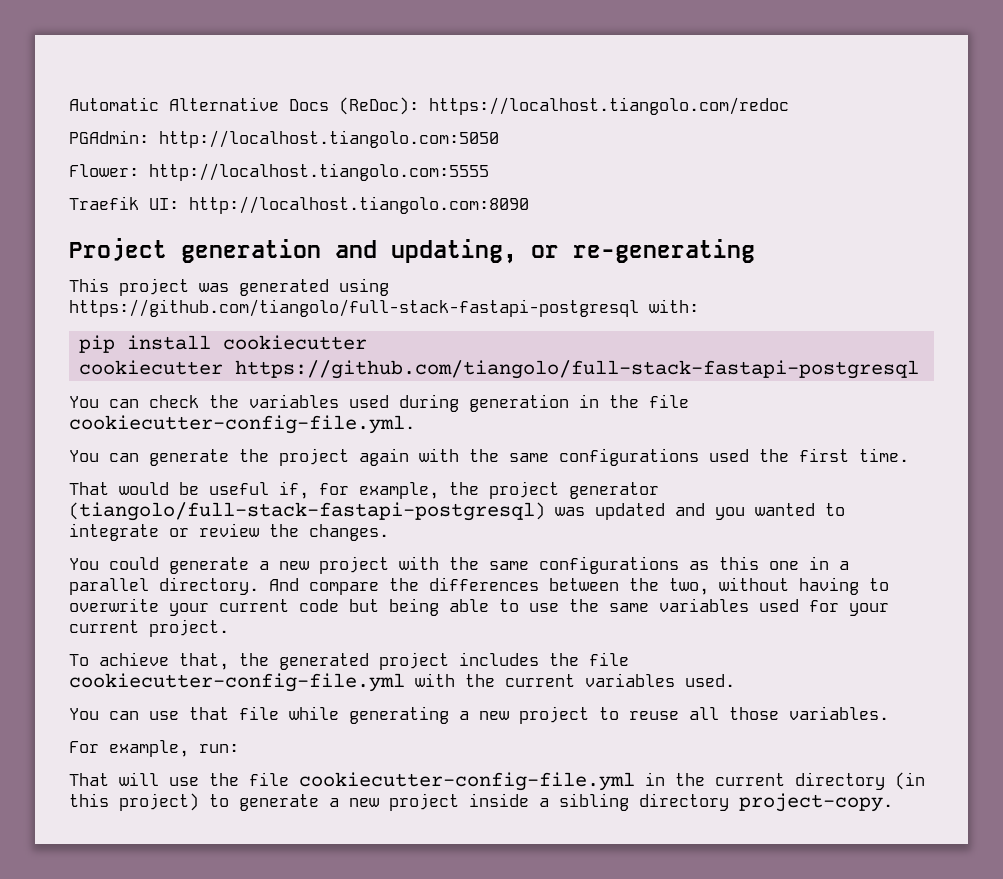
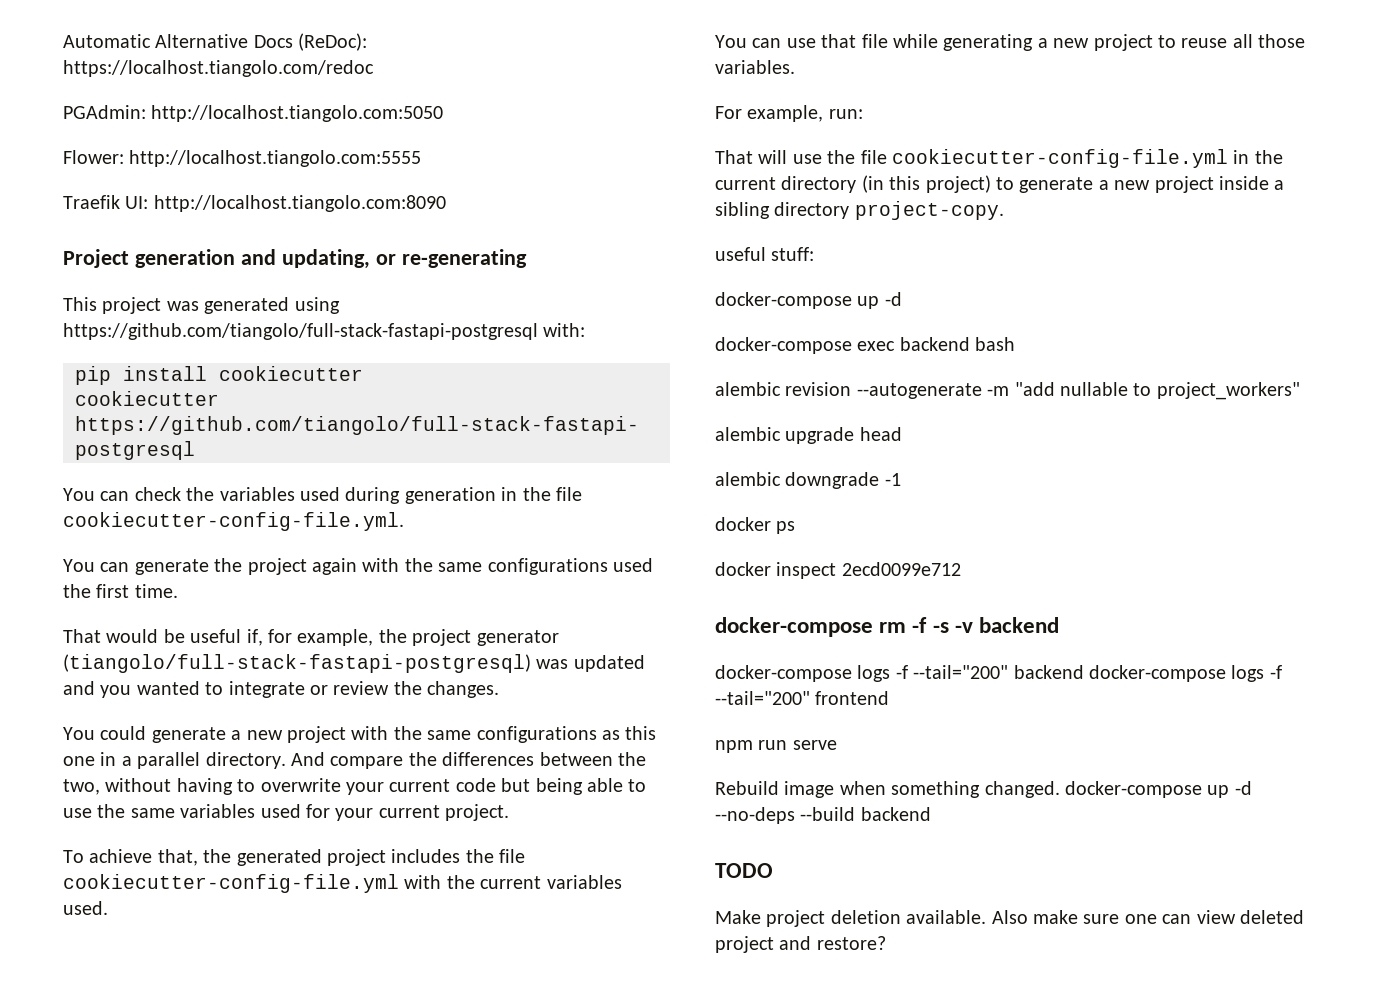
(893, 802) none -> [715,247,815,261] [715,292,902,309] [715,337,1016,354] [715,382,1300,400] [715,427,902,444] [715,472,901,489] [715,517,796,534] [715,562,961,579] [715,617,1060,637] [715,665,1282,682] [715,691,890,705] [715,740,837,753] [715,781,1252,798] [715,807,931,824] [715,863,773,878] [715,910,1304,927] [715,936,886,953] // useful stuff: // docker-compose up -d // docker-compose exec backend bash // alembic revision --autogenerate -m "add nullable to project_workers" // alembic upgrade head // alembic downgrade -1 // docker ps // docker inspect 2ecd0099e712 // docker-compose rm -f -s -v backend // docker-compose logs -f --tail="200" backend docker-compose logs -f --tail="200" frontend // npm run serve // Rebuild image when something changed. docker-compose up -d --no-deps --build backend // TODO // Make project deletion available. Also make sure one can view deleted project and restore?

